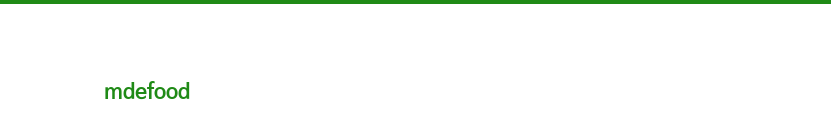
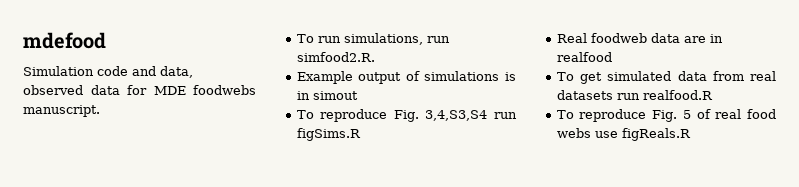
(190, 90) none -> [23,66,193,78] [23,85,256,95] [23,105,100,117] [296,33,450,45] [296,52,375,62] [296,71,516,84] [296,91,358,100] [296,109,517,122] [296,128,361,141] [556,33,723,43] [556,52,612,62] [556,71,776,84] [556,90,713,100] [556,109,776,122] [556,128,691,141] // Simulation code and data, observed data for MDE foodwebs manuscript. // To run simulations, run simfood2.R. // Example output of simulations is in simout // To reproduce Fig. 3,4,S3,S4 run figSims.R // Real foodweb data are in realfood // To get simulated data from real datasets run realfood.R // To reproduce Fig. 5 of real food webs use figReals.R

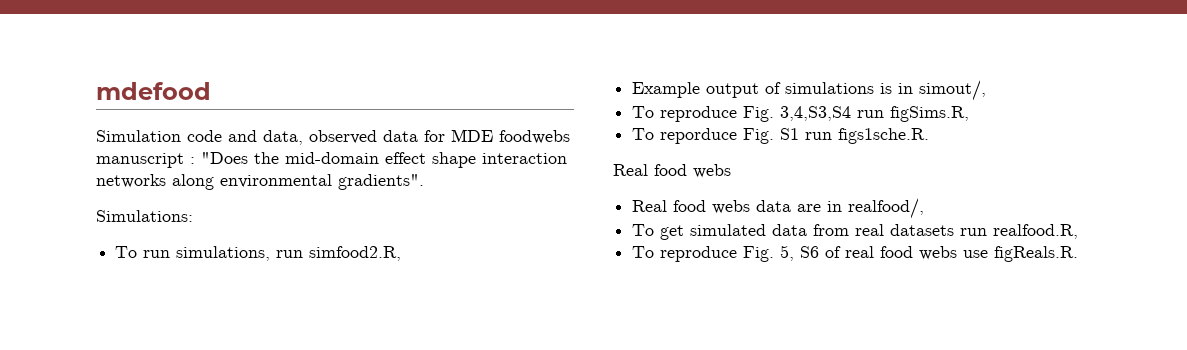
[23,105,100,117] manuscript. -> [96,152,567,168] [96,174,424,190] [96,210,193,222] manuscript : "Does the mid-domain effect shape interaction networks along environmental gradients". // Simulations:
[296,52,375,62] simfood2.R. -> [309,246,402,261] simfood2.R,
[312,91,358,100] simout -> [919,80,987,101] simout/,
[296,128,361,141] [556,33,647,43] figSims.R // Real foodweb -> [890,106,970,122] [632,128,930,144] [613,164,731,178] [632,200,751,214] figSims.R, // To reporduce Fig. S1 run figs1sche.R. // Real food webs // Real food webs
[556,52,612,62] realfood -> [848,198,925,219] realfood/,
[642,90,713,100] [556,109,691,122] realfood.R // To reproduce Fig. 5 -> [993,224,1079,239] [632,245,820,262] realfood.R, // To reproduce Fig. 5, S6
[621,128,691,141] figReals.R -> [994,246,1079,262] figReals.R.

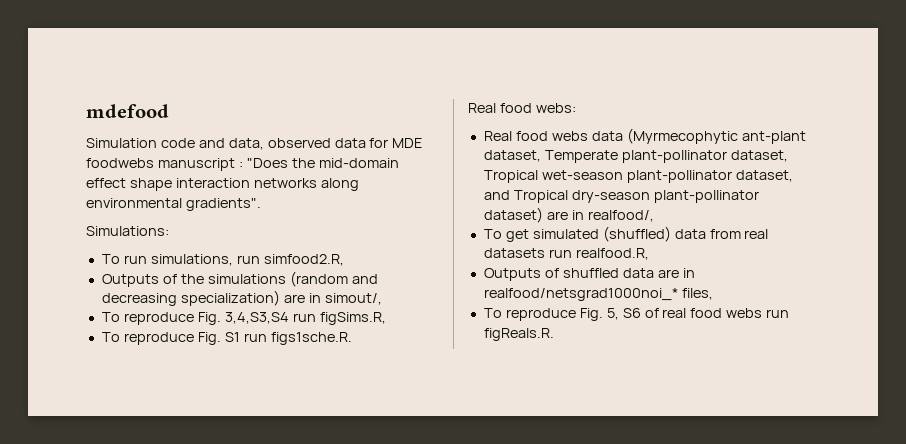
[632,82,893,98] Example output of simulations is -> [101,271,378,287] [101,290,305,306] Outputs of the simulations (random and decreasing specialization) are
[660,128,738,144] reporduce -> [123,332,194,345] reproduce
[693,164,731,178] webs -> [535,103,576,113] webs:
(792, 206) none -> [626,128,806,144] [483,150,788,163] [483,170,793,183] [483,190,759,203] [483,207,543,223] (Myrmecophytic ant-plant dataset, Temperate plant-pollinator dataset, Tropical wet-season plant-pollinator dataset, and Tropical dry-season plant-pollinator dataset)
(767, 230) none -> [602,226,671,242] (shuffled)
(1079, 231) none -> [483,268,695,281] [483,288,713,301] // Outputs of shuffled data are in realfood/netsgrad1000noi_* files,
[963,250,989,258] use -> [766,309,790,318] run

